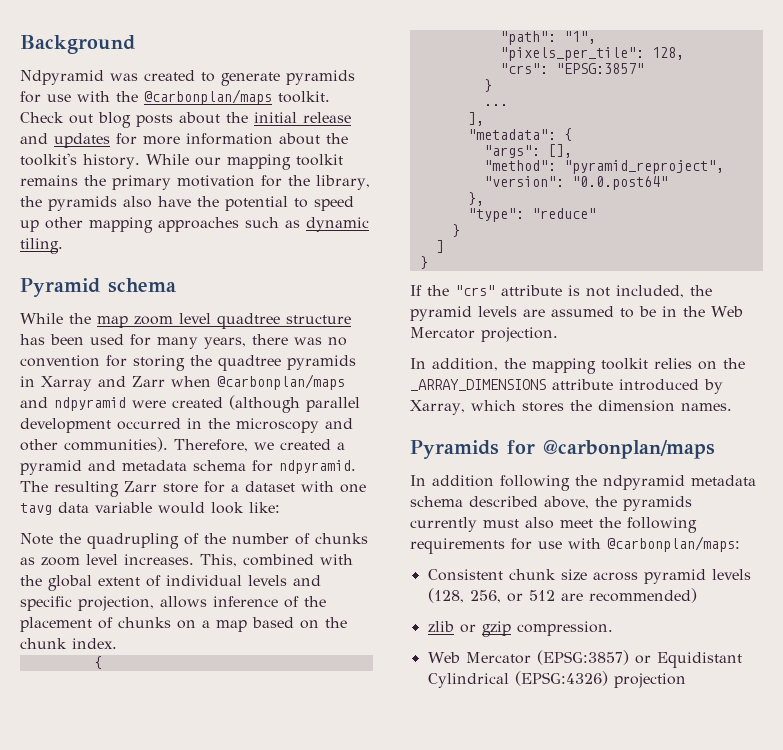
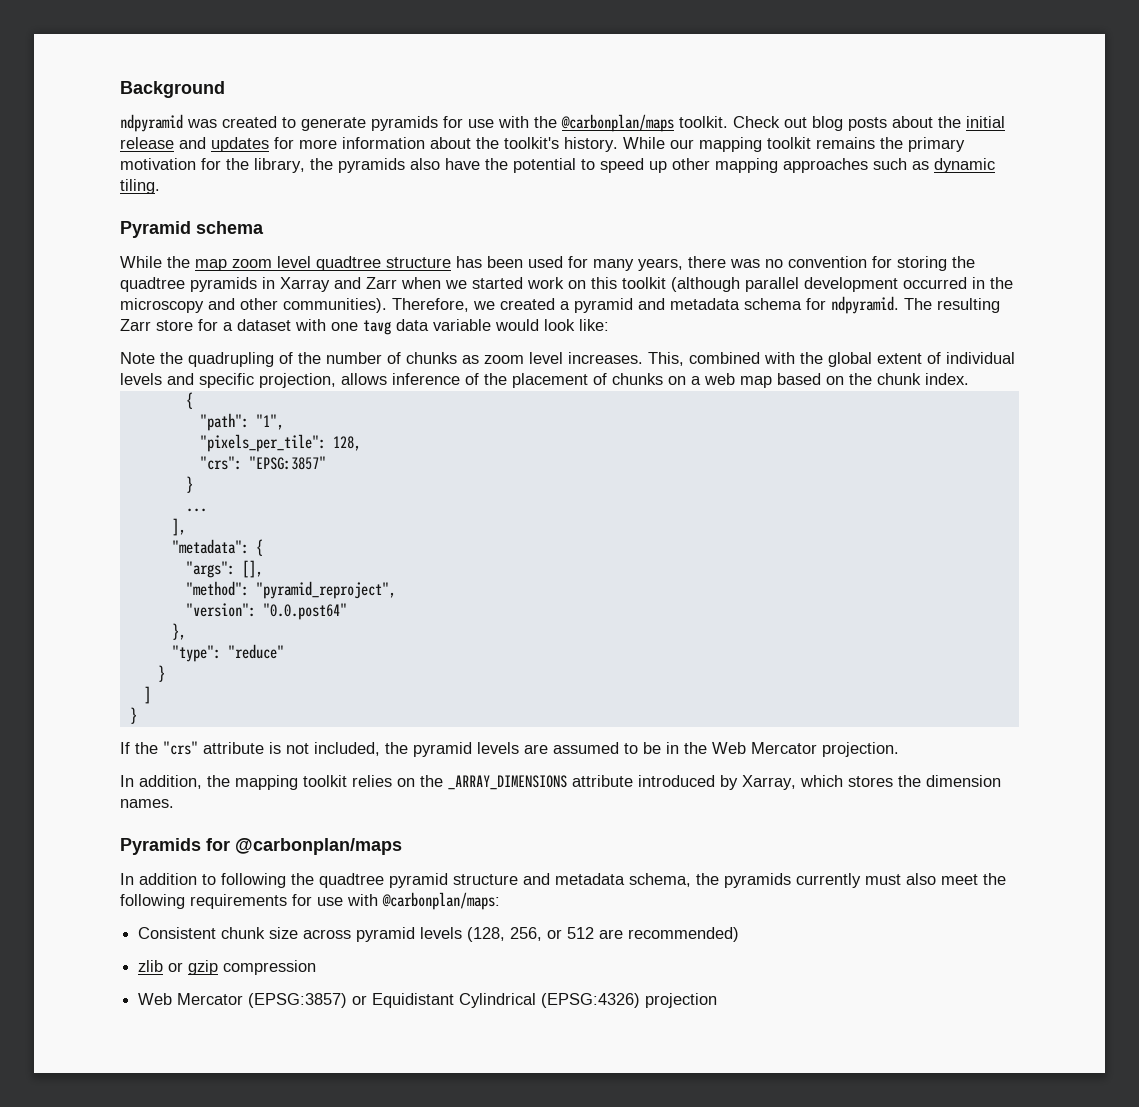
[20,70,104,85] Ndpyramid -> [120,114,183,132] ndpyramid
[217,374,345,390] [20,397,223,411] @carbonplan/maps and ndpyramid were created -> [445,277,666,289] we started work on this toolkit
(210, 624) none -> [704,373,735,385] web
(494, 481) none -> [202,874,216,885] to
[603,475,756,490] [410,496,589,509] ndpyramid metadata schema described above, -> [319,873,691,888] quadtree pyramid structure and metadata schema,
[516,621,613,636] compression. -> [223,960,317,975] compression

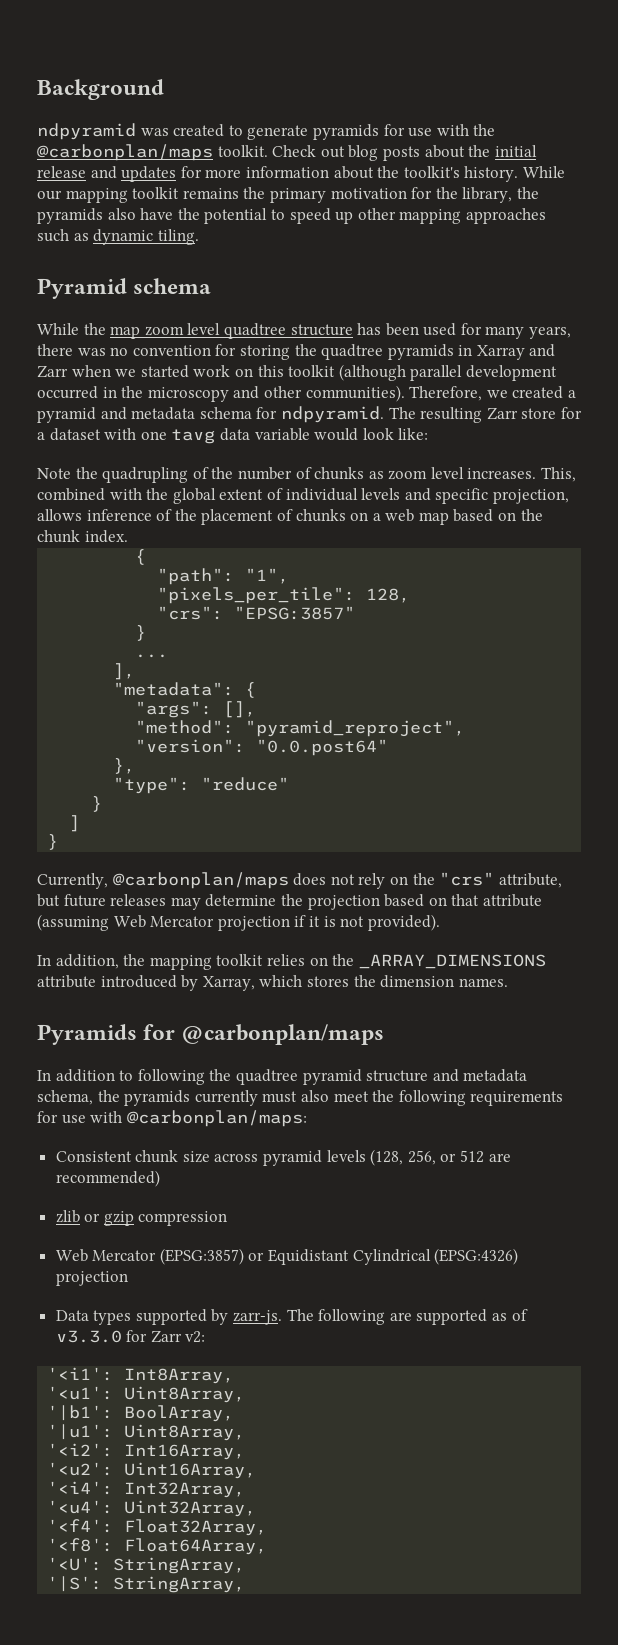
[120,741,899,757] If the "crs" attribute is not included, the pyramid levels are assumed to be in the Web Mercator projection. -> [37,872,562,889] [37,894,542,910] [37,914,440,931] Currently, @carbonplan/maps does not rely on the "crs" attribute, but future releases may determine the projection based on that attribute (assuming Web Mercator projection if it is not provided).
(718, 1000) none -> [55,1309,528,1325] [55,1330,206,1343] [47,1367,235,1384] [47,1386,246,1403] [47,1405,235,1422] [47,1424,246,1441] [47,1443,246,1460] [47,1462,257,1479] [47,1481,246,1498] [47,1500,257,1517] [47,1519,268,1536] [47,1538,268,1555] [47,1557,246,1574] [47,1576,246,1593] // Data types supported by zarr-js. The following are supported as of v3.3.0 for Zarr v2: // '<i1': Int8Array, // '<u1': Uint8Array, // '|b1': BoolArray, // '|u1': Uint8Array, // '<i2': Int16Array, // '<u2': Uint16Array, // '<i4': Int32Array, // '<u4': Uint32Array, // '<f4': Float32Array, // '<f8': Float64Array, // '<U': StringArray, // '|S': StringArray,

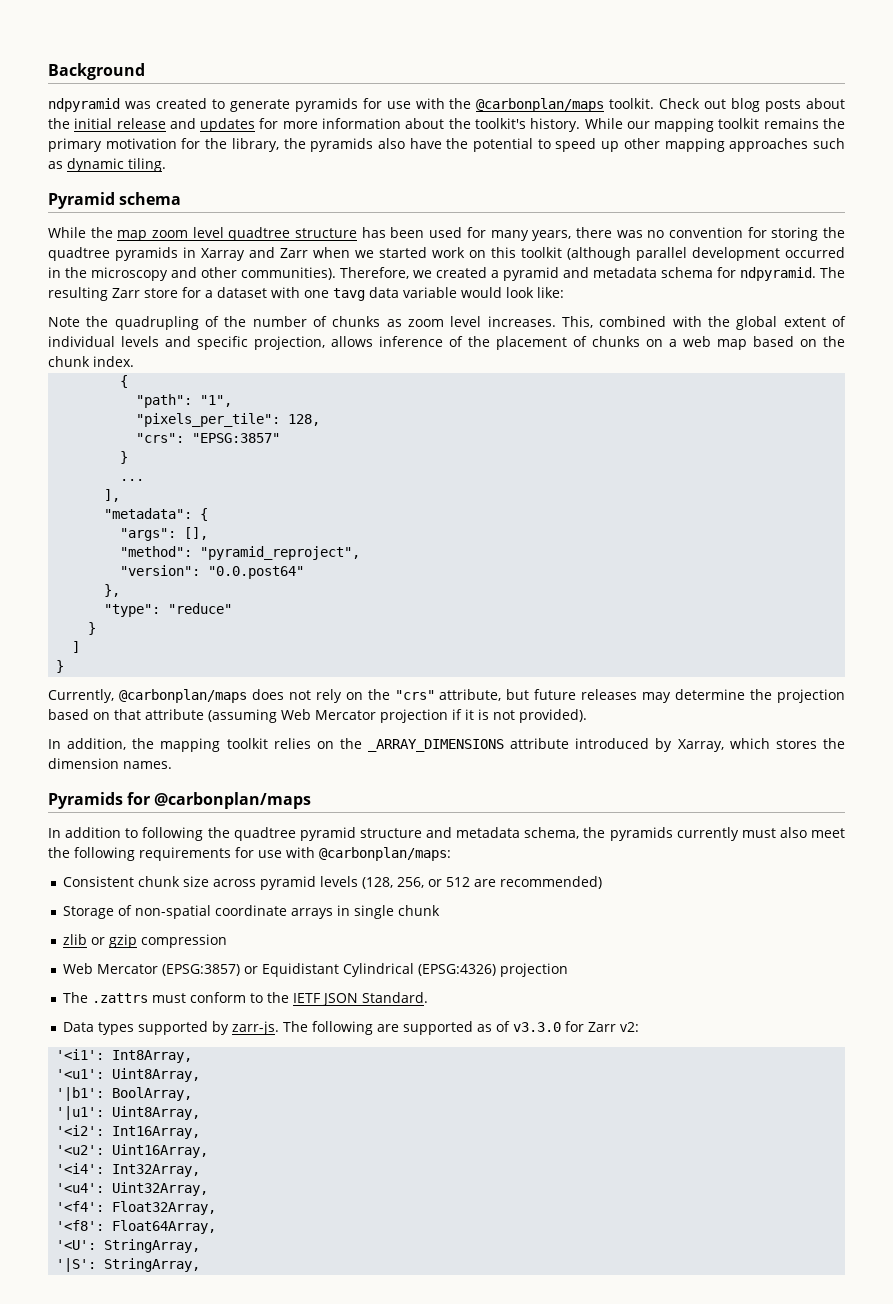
(160, 1178) none -> [63,905,441,919] // Storage of non-spatial coordinate arrays in single chunk
(128, 1278) none -> [63,992,429,1006] // The .zattrs must conform to the IETF JSON Standard.

